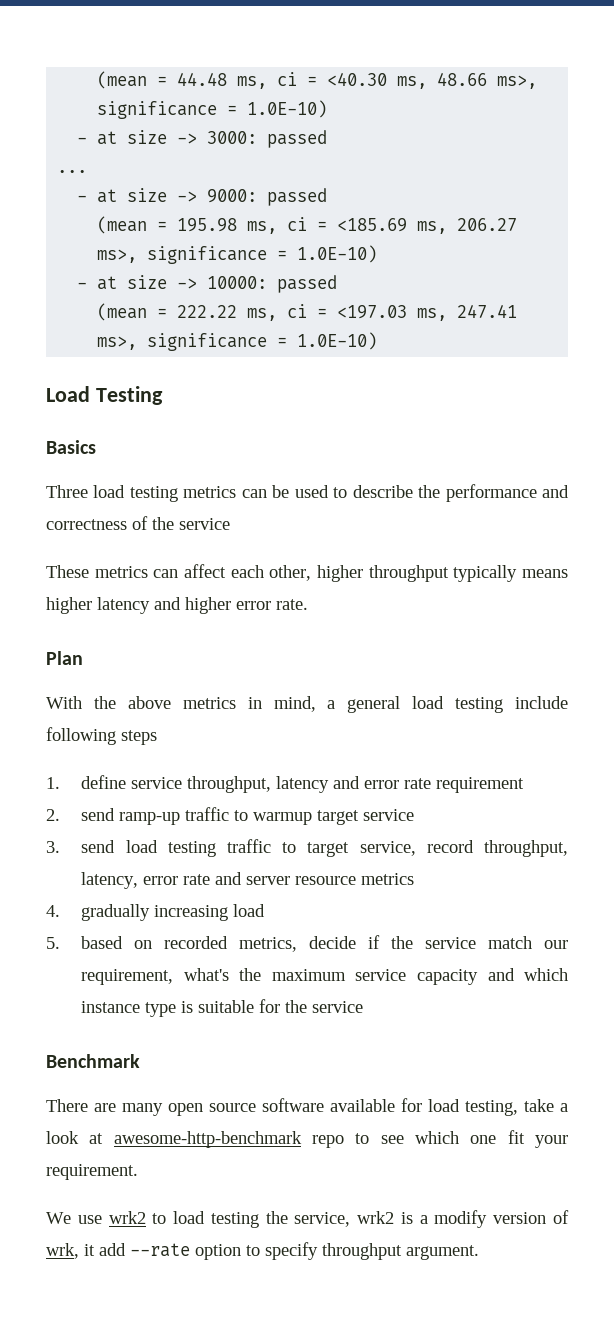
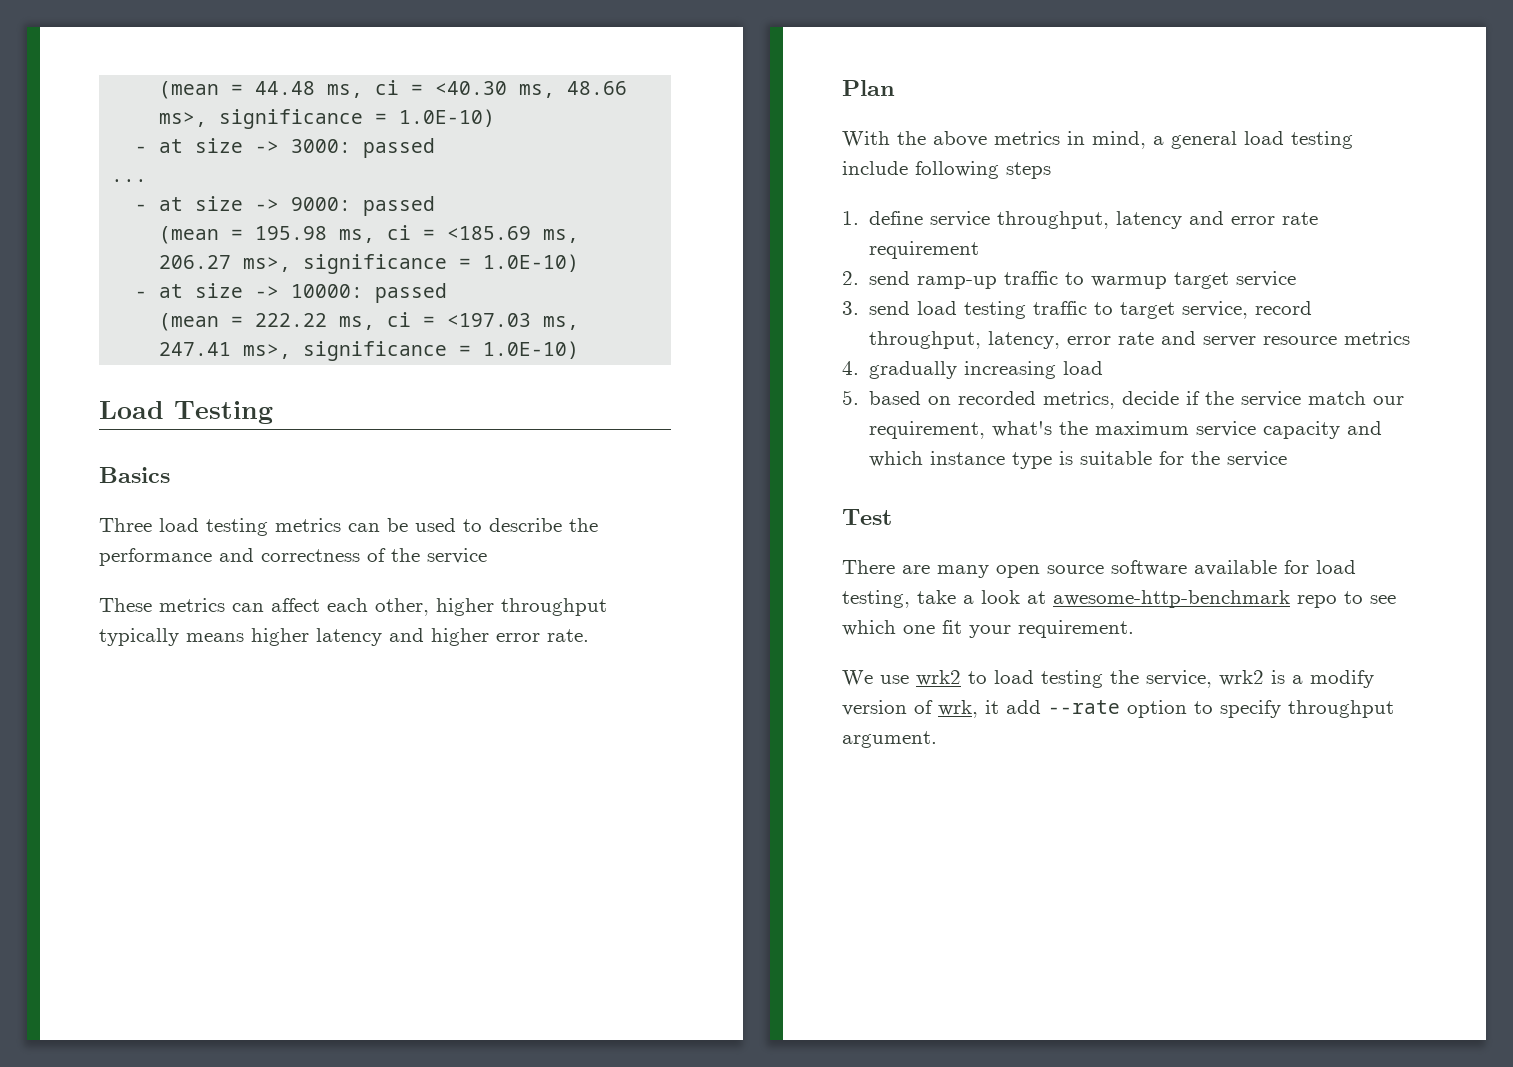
[46,1054,140,1068] Benchmark -> [842,509,892,525] Test

